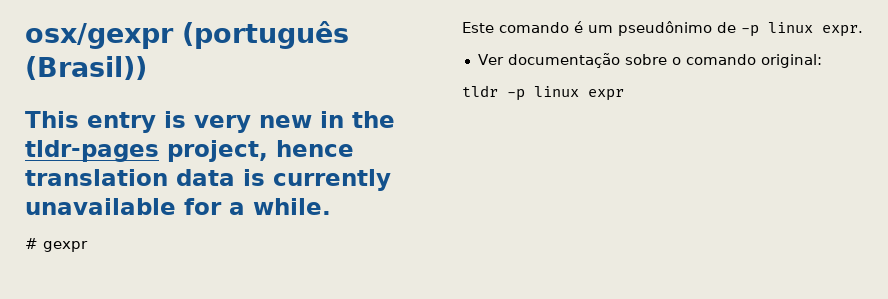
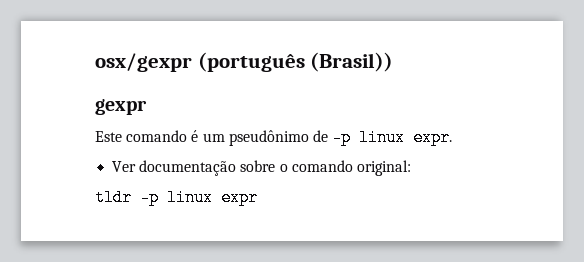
[25,111,395,133] [25,140,354,162] [25,169,391,191] [25,198,331,215] [25,238,38,249] This entry is very new in the tldr-pages project, hence translation data is currently unavailable for a while. // # -> (394, 62) none

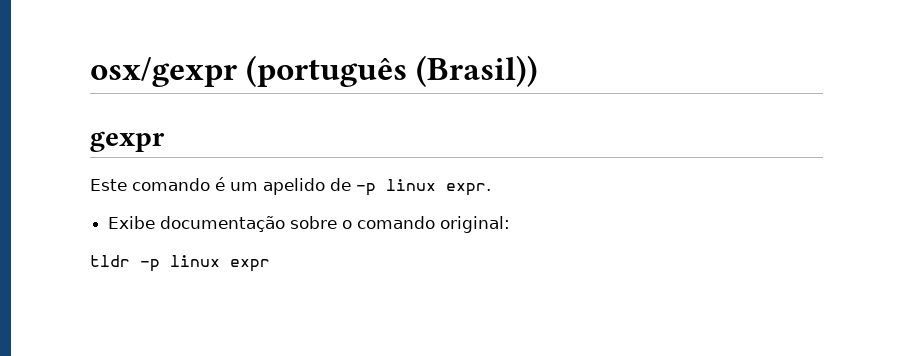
[228,130,309,146] pseudônimo -> [263,178,325,195] apelido
[112,161,137,172] Ver -> [108,216,156,229] Exibe

